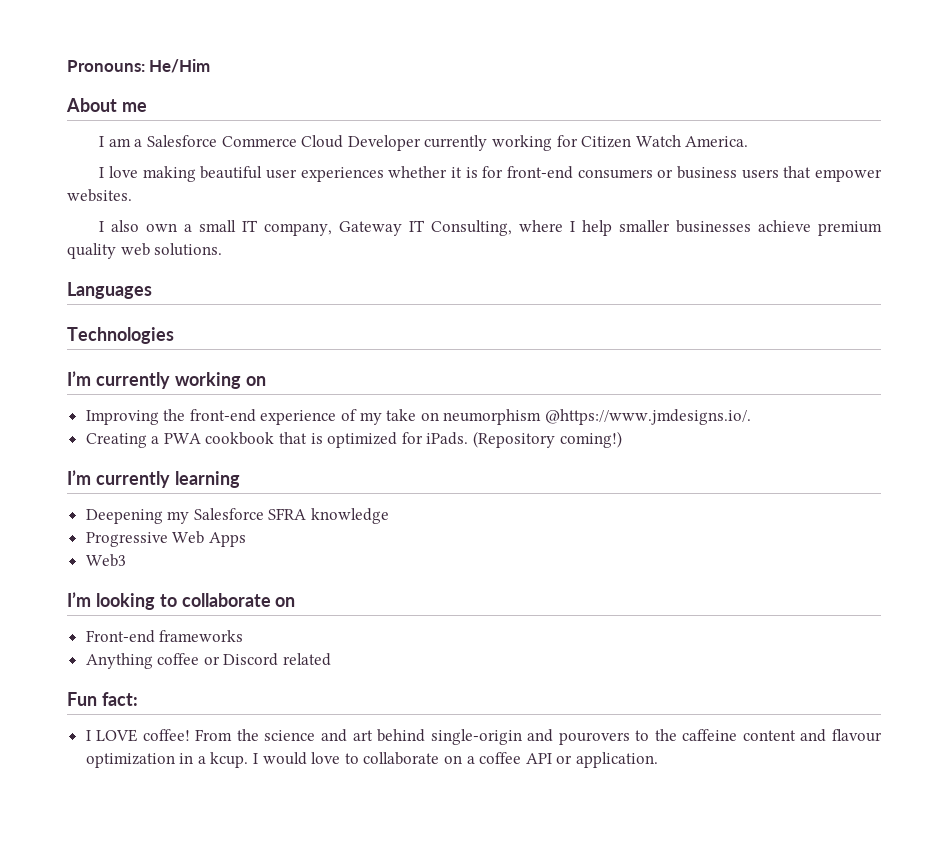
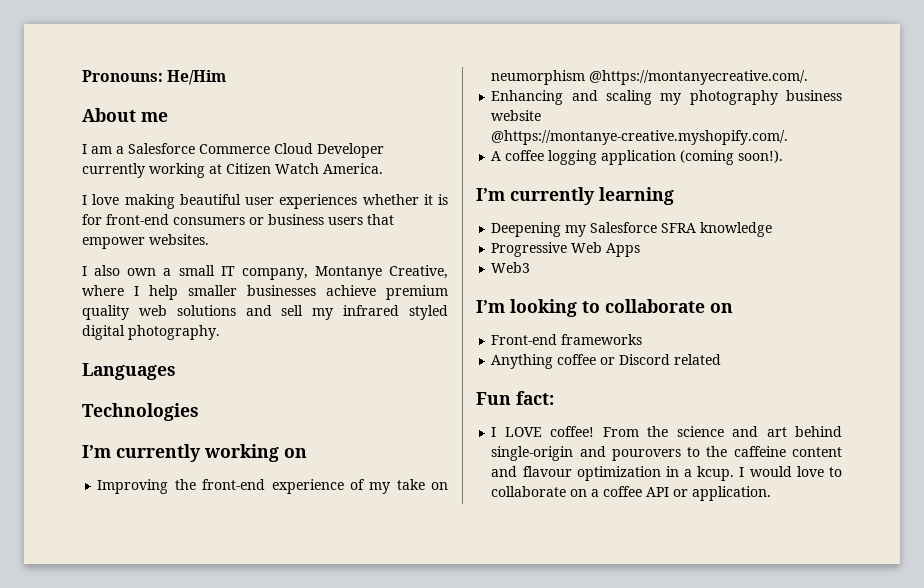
[556,135,578,147] for -> [209,164,222,174] at
[339,220,513,236] Gateway IT Consulting, -> [314,265,448,280] Montanye Creative,
[154,243,223,256] solutions. -> [176,305,448,320] [82,325,220,340] solutions and sell my infrared styled digital photography.
[545,409,752,425] [85,431,622,448] @https://www.jmdesigns.io/. // Creating a PWA cookbook that is optimized for iPads. (Repository coming!) -> [589,70,809,85] [491,90,842,105] [491,110,542,121] [491,130,789,145] [491,150,784,165] @https://montanyecreative.com/. // Enhancing and scaling my photography business website @https://montanye-creative.myshopify.com/. // A coffee logging application (coming soon!).

